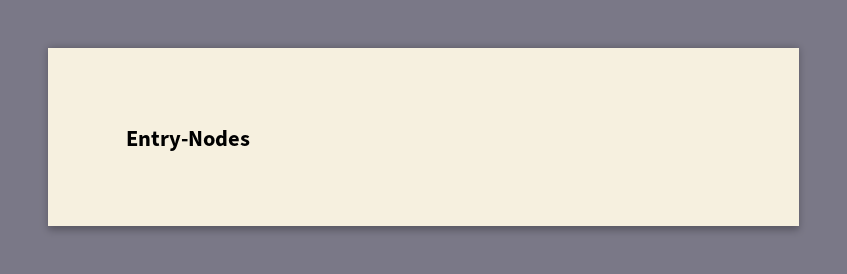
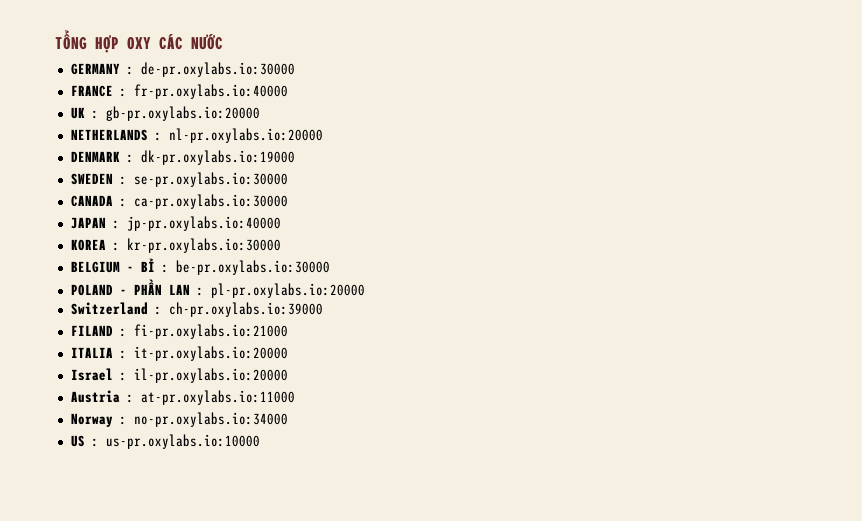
[126,130,250,151] Entry-Nodes -> [55,30,223,53] [70,62,295,77] [70,84,288,99] [70,106,260,121] [70,128,323,143] [70,150,295,165] [70,172,288,187] [70,194,288,209] [70,216,281,231] [70,238,281,253] [70,258,330,275] [70,279,365,298] [70,302,323,317] [70,324,288,339] [70,346,288,361] [70,368,288,383] [70,390,295,405] [70,412,288,427] [70,434,260,449] TỔNG HỢP OXY CÁC NƯỚC // GERMANY : de-pr.oxylabs.io:30000 // FRANCE : fr-pr.oxylabs.io:40000 // UK : gb-pr.oxylabs.io:20000 // NETHERLANDS : nl-pr.oxylabs.io:20000 // DENMARK : dk-pr.oxylabs.io:19000 // SWEDEN : se-pr.oxylabs.io:30000 // CANADA : ca-pr.oxylabs.io:30000 // JAPAN : jp-pr.oxylabs.io:40000 // KOREA : kr-pr.oxylabs.io:30000 // BELGIUM - BỈ : be-pr.oxylabs.io:30000 // POLAND - PHẦN LAN : pl-pr.oxylabs.io:20000 // Switzerland : ch-pr.oxylabs.io:39000 // FILAND : fi-pr.oxylabs.io:21000 // ITALIA : it-pr.oxylabs.io:20000 // Israel : il-pr.oxylabs.io:20000 // Austria : at-pr.oxylabs.io:11000 // Norway : no-pr.oxylabs.io:34000 // US : us-pr.oxylabs.io:10000

